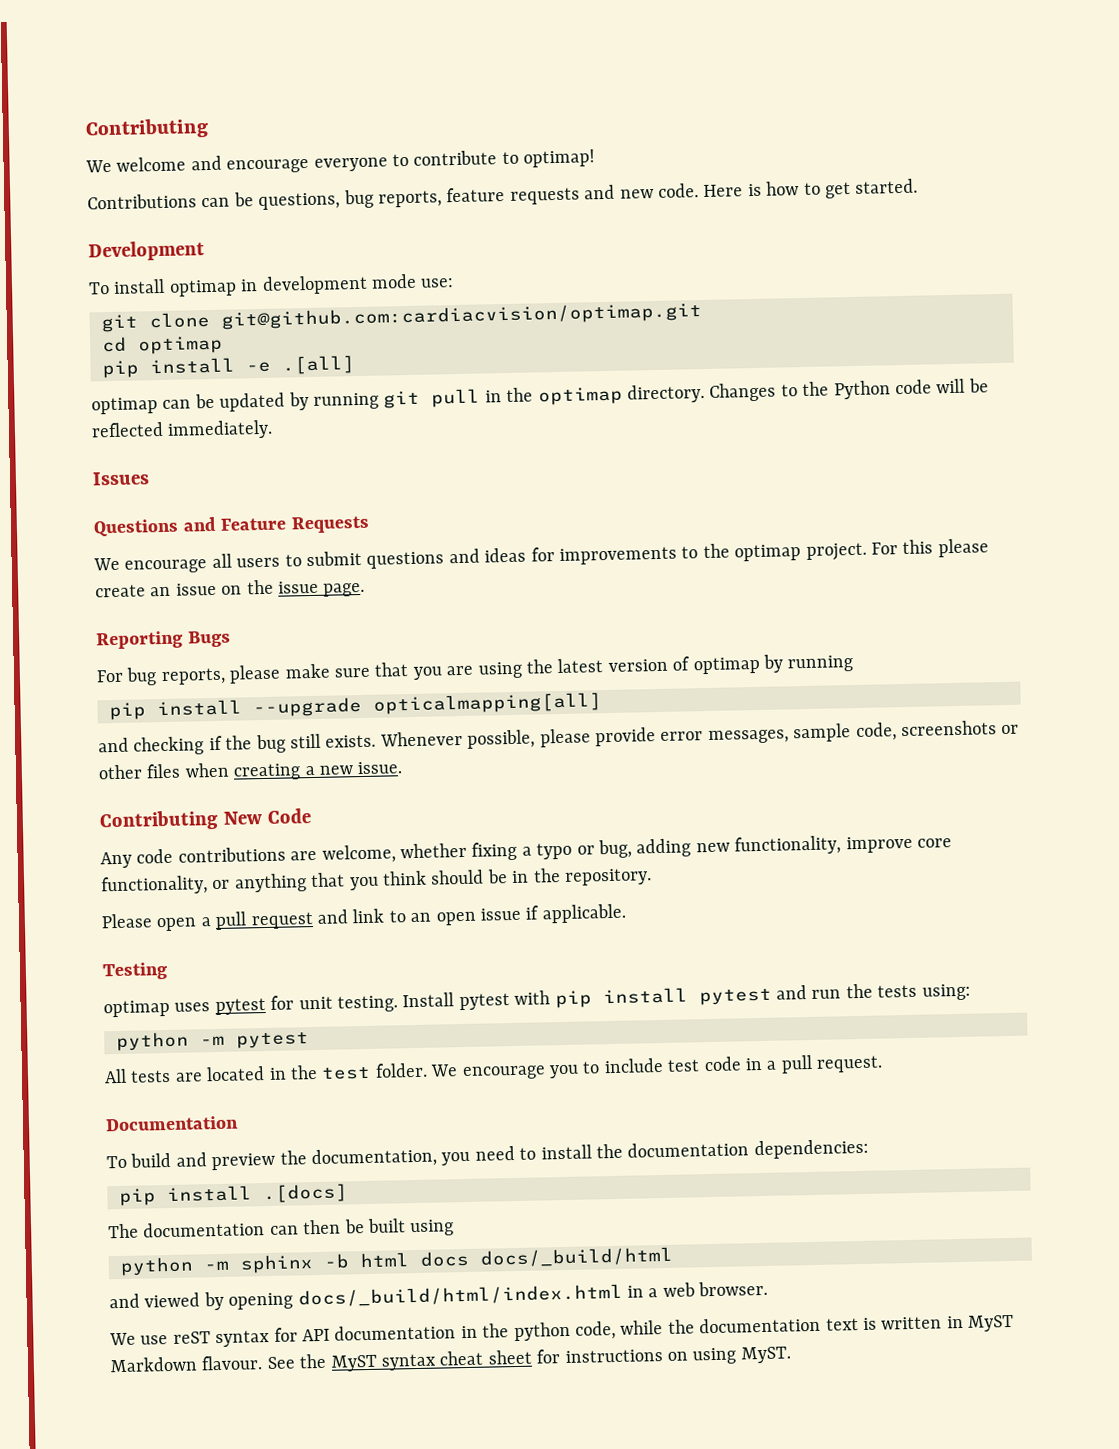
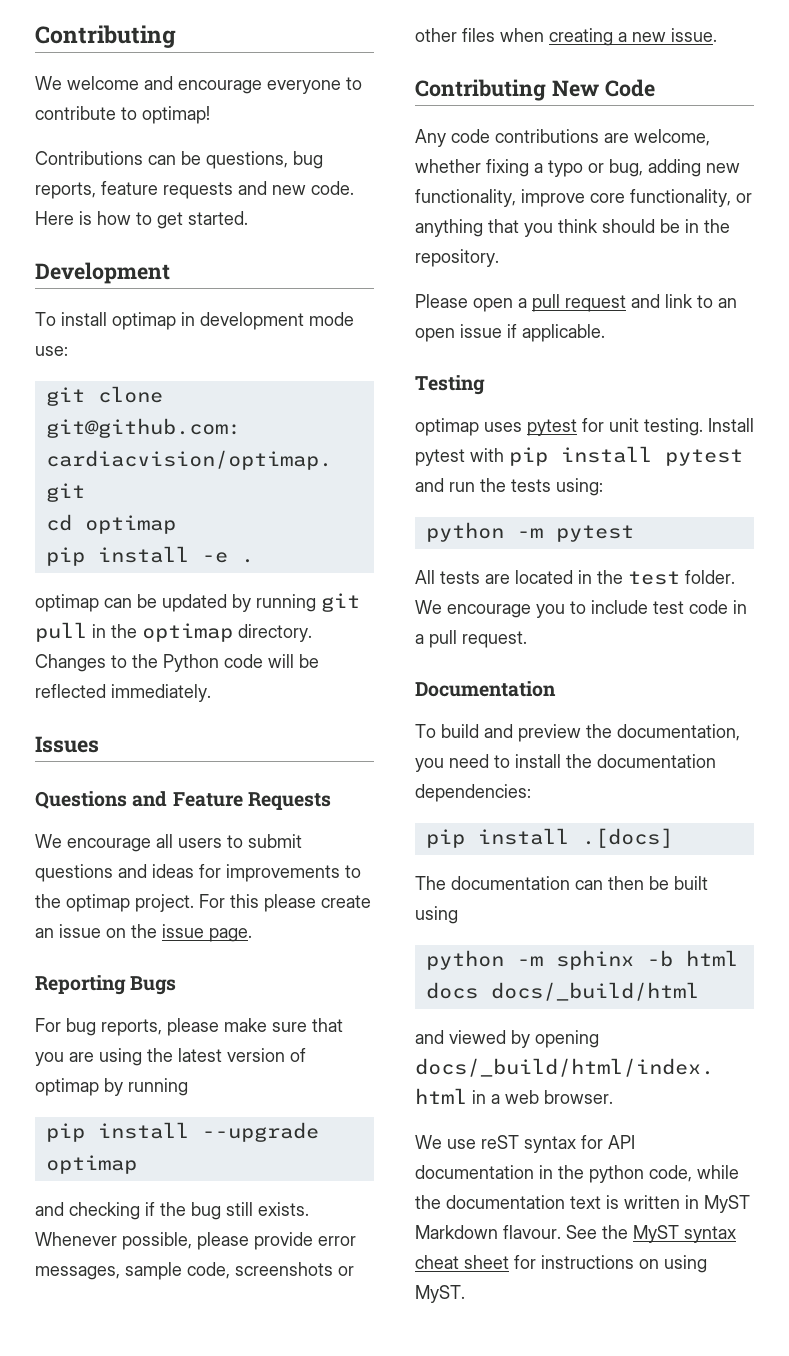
[282,355,355,375] .[all] -> [240,559,254,563] .
[373,692,602,715] opticalmapping[all] -> [45,1155,137,1174] optimap

